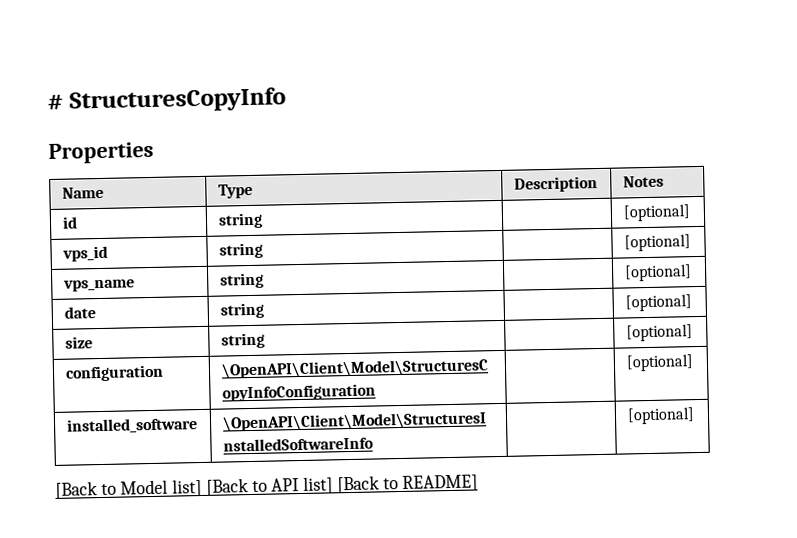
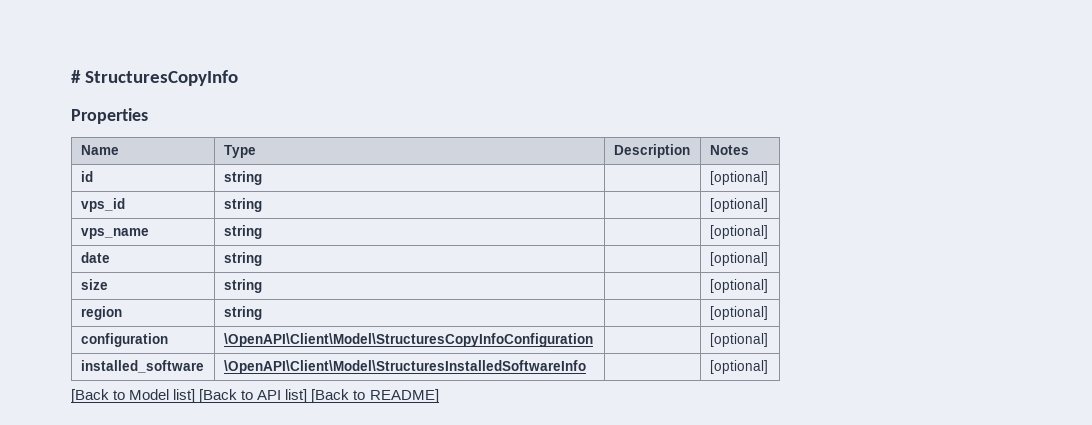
(693, 333) none -> [80,306,122,320] [223,306,262,320] [709,306,768,320] // region | string | | [optional]

